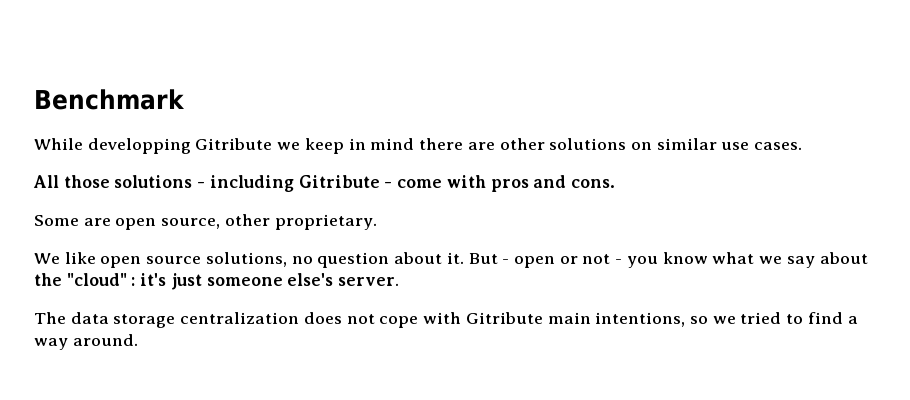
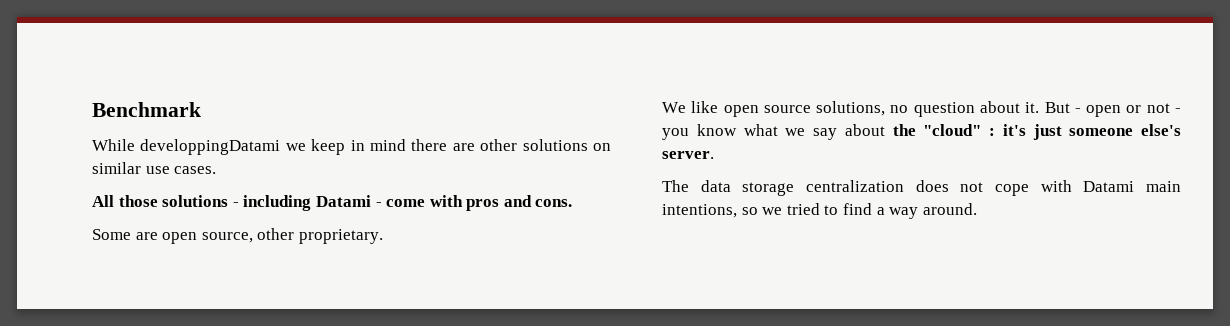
[87,138,273,154] developping Gitribute -> [140,139,281,155] developpingDatami
[298,175,380,188] Gitribute -> [315,195,371,207] Datami
[465,312,543,324] Gitribute -> [1083,181,1135,192] Datami

